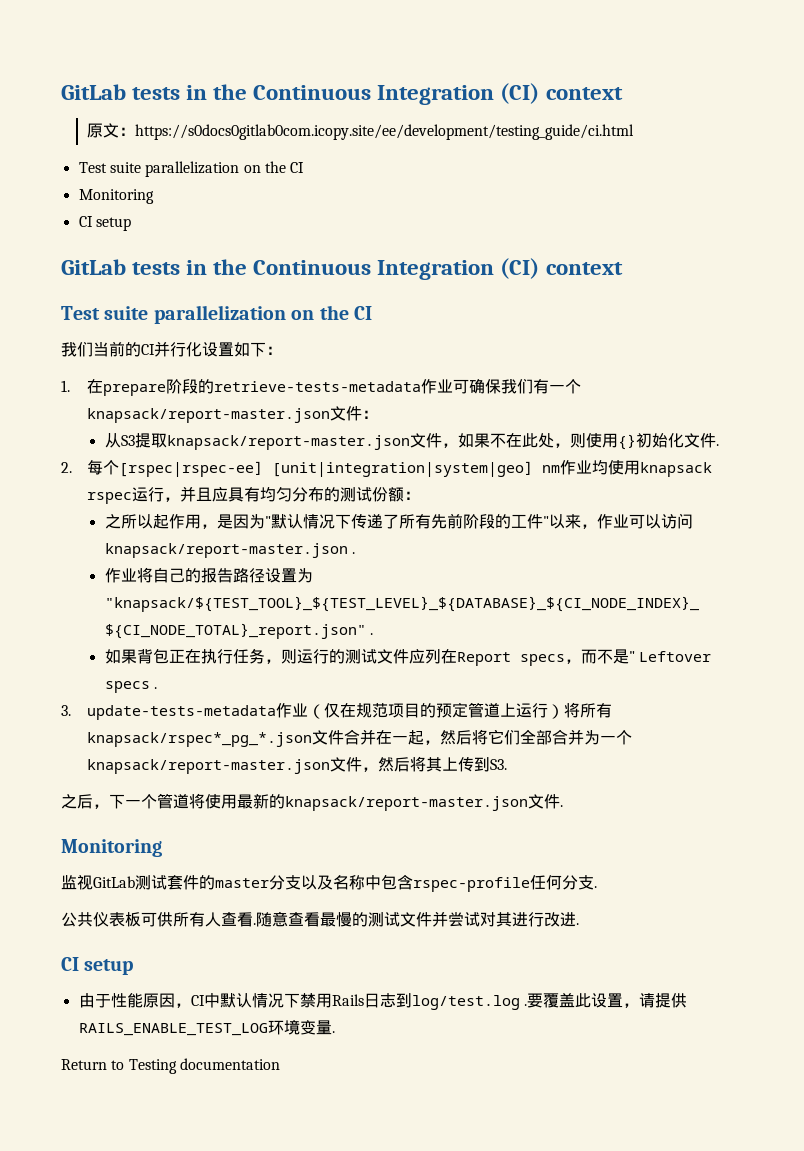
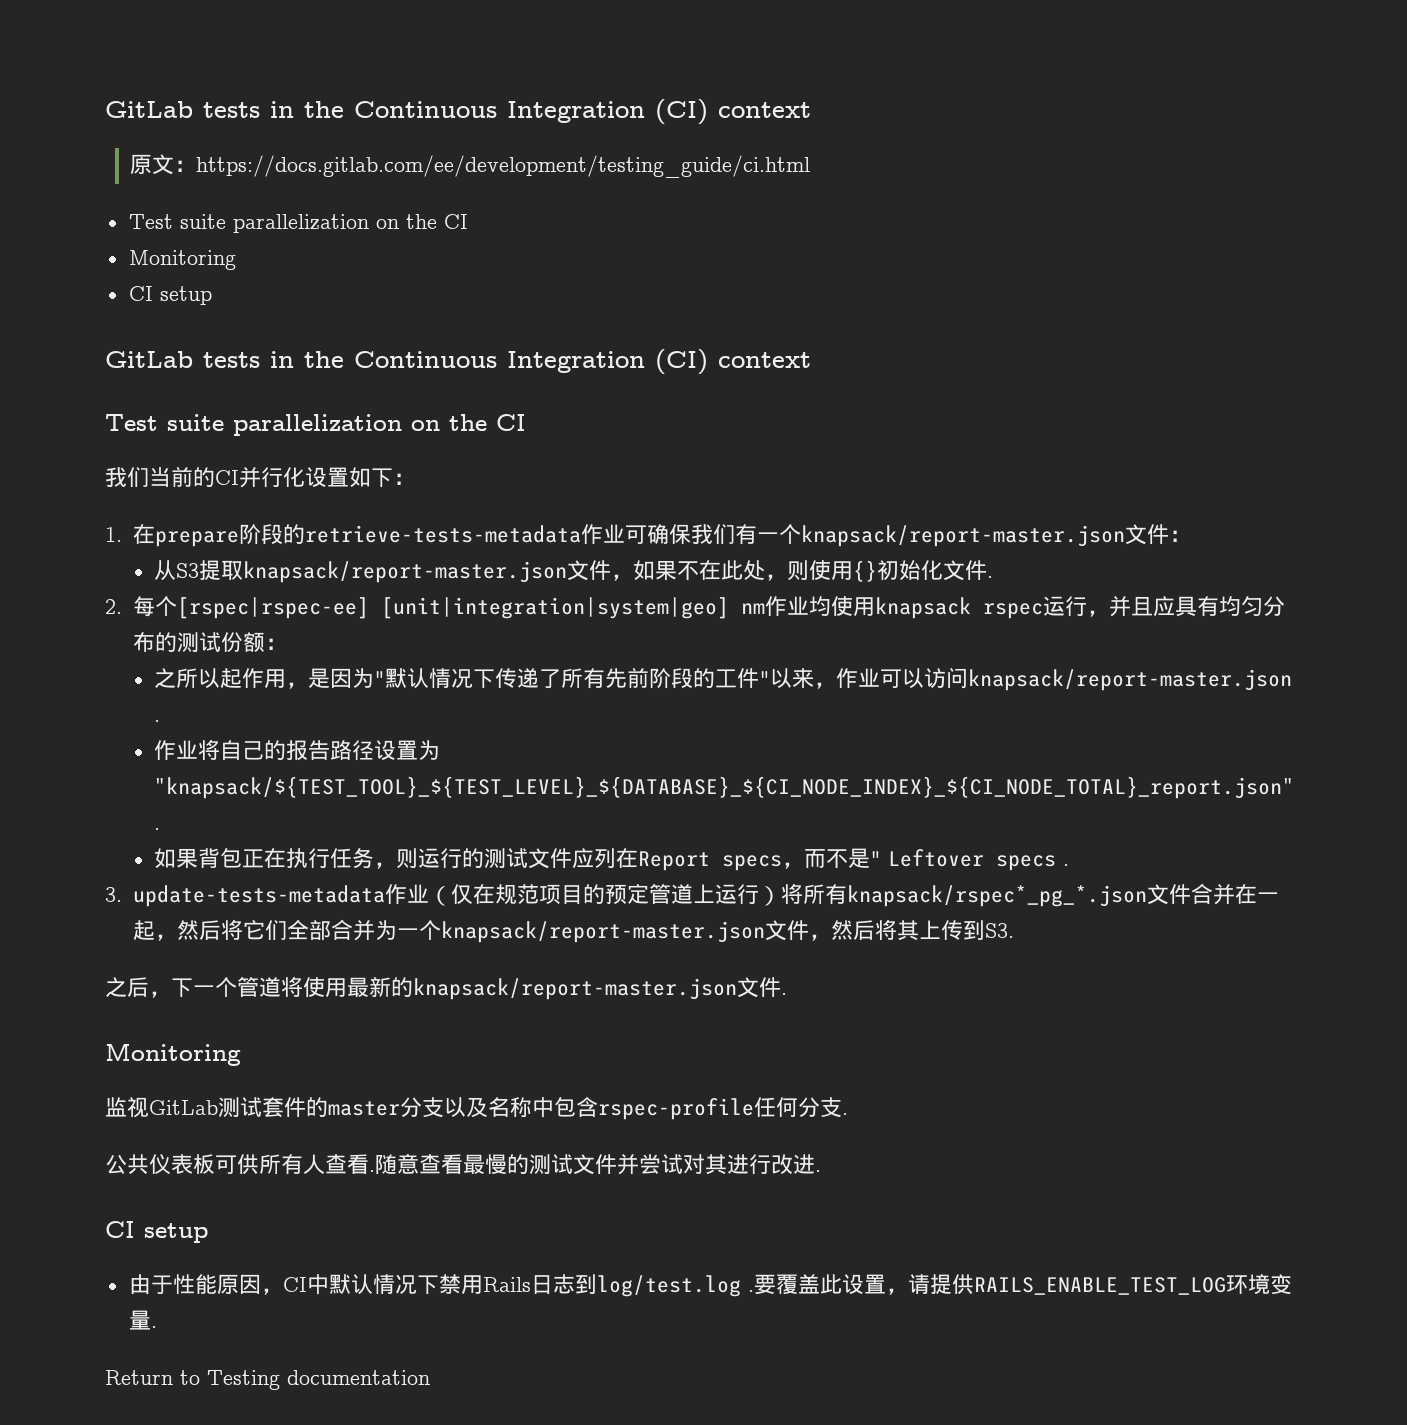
[134,124,634,140] https://s0docs0gitlab0com.icopy.site/ee/development/testing_guide/ci.html -> [196,155,811,178] https://docs.gitlab.com/ee/development/testing_guide/ci.html

